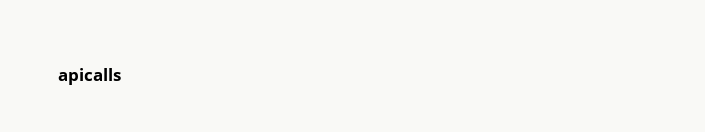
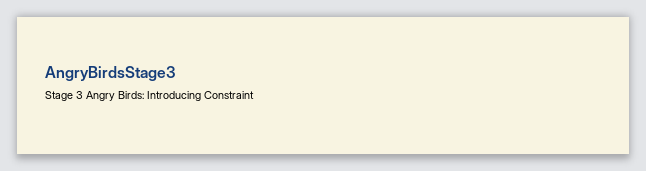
[58,68,121,85] apicalls -> [45,66,176,81] [45,91,254,101] AngryBirdsStage3 // Stage 3 Angry Birds: Introducing Constraint

